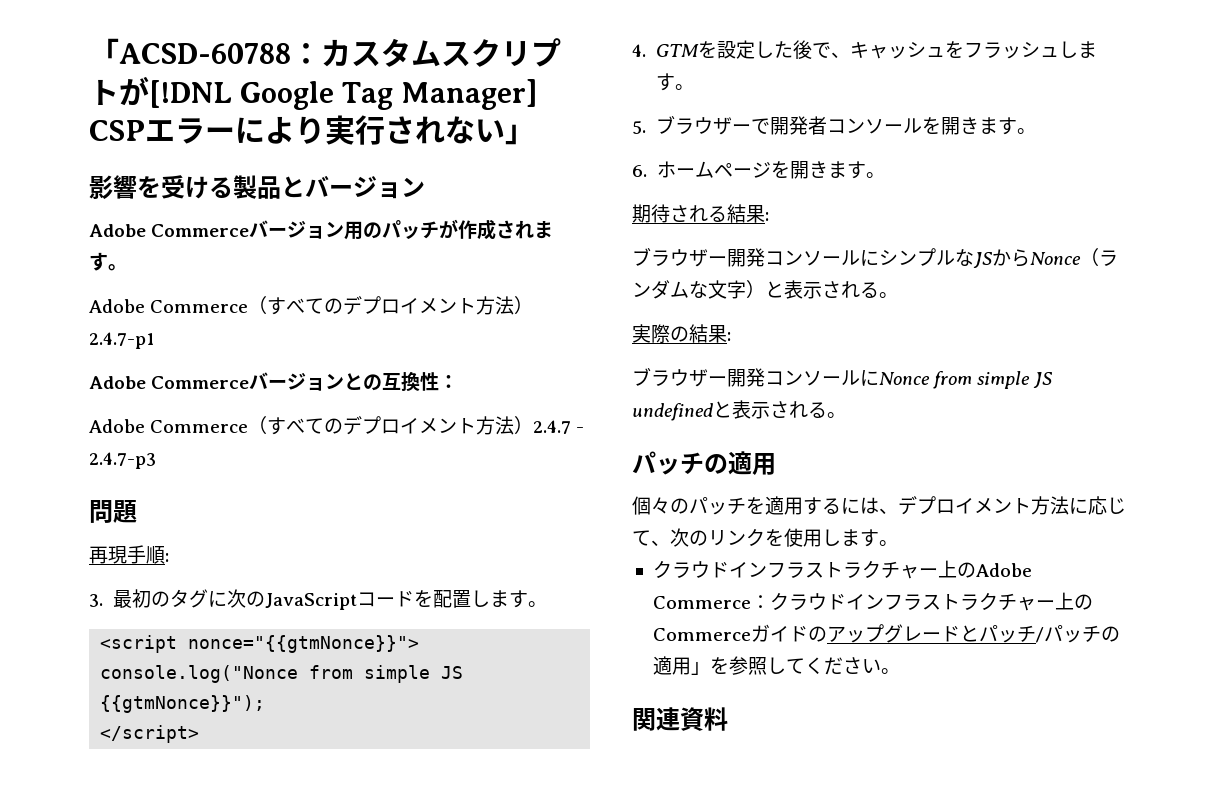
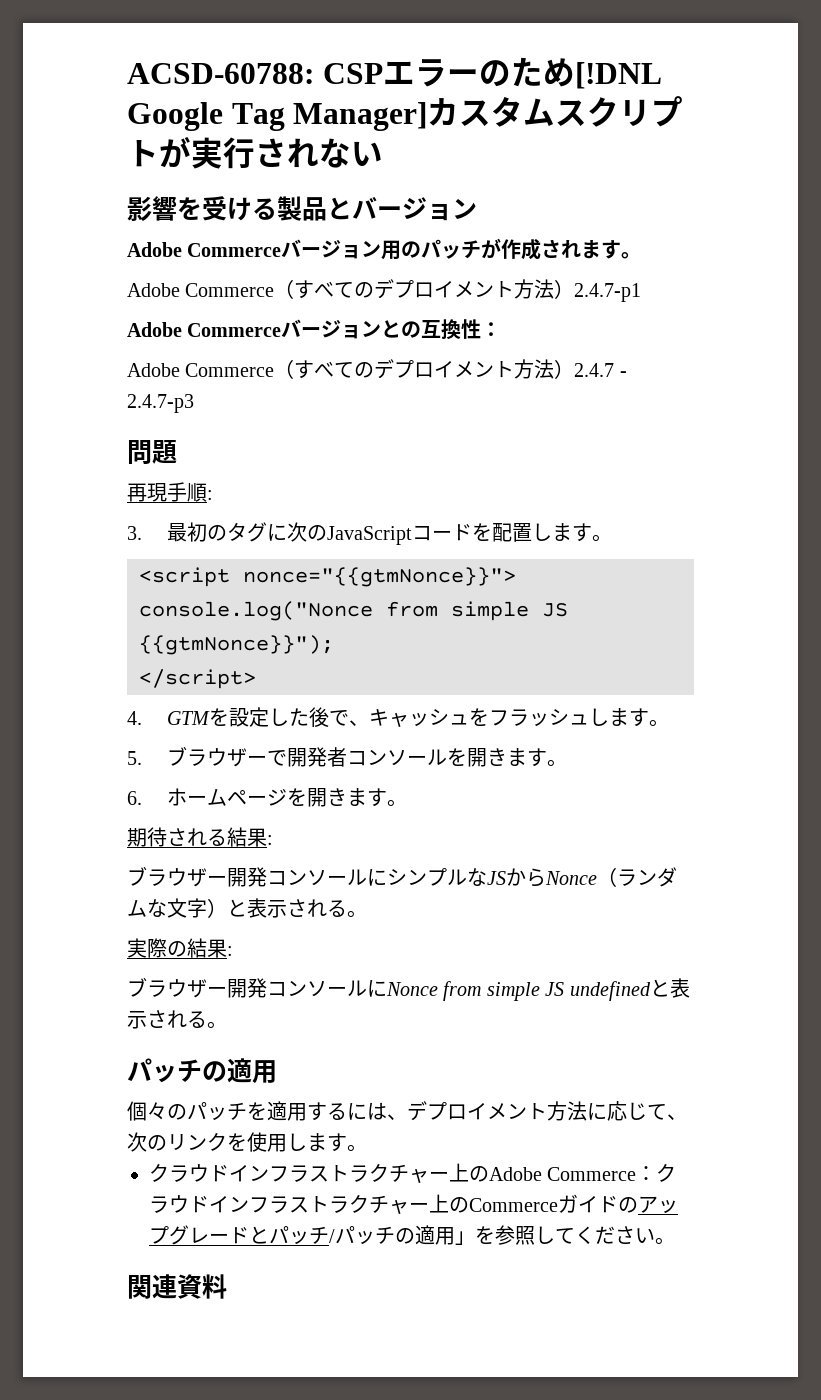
[89,38,321,64] 「ACSD-60788： -> [127,57,662,89] [127,102,428,131] ACSD-60788: CSPエラーのため[!DNL Google Tag Manager]
[149,79,539,110] [89,116,325,144] [!DNL Google Tag Manager] CSPエラーにより -> (191, 152) none
[505,124,535,145] 」 -> (383, 154) none

